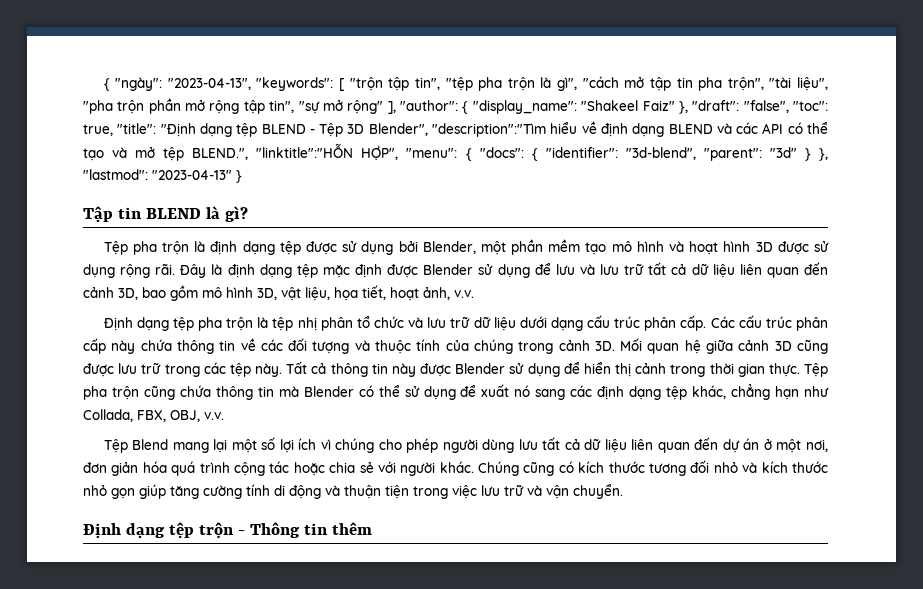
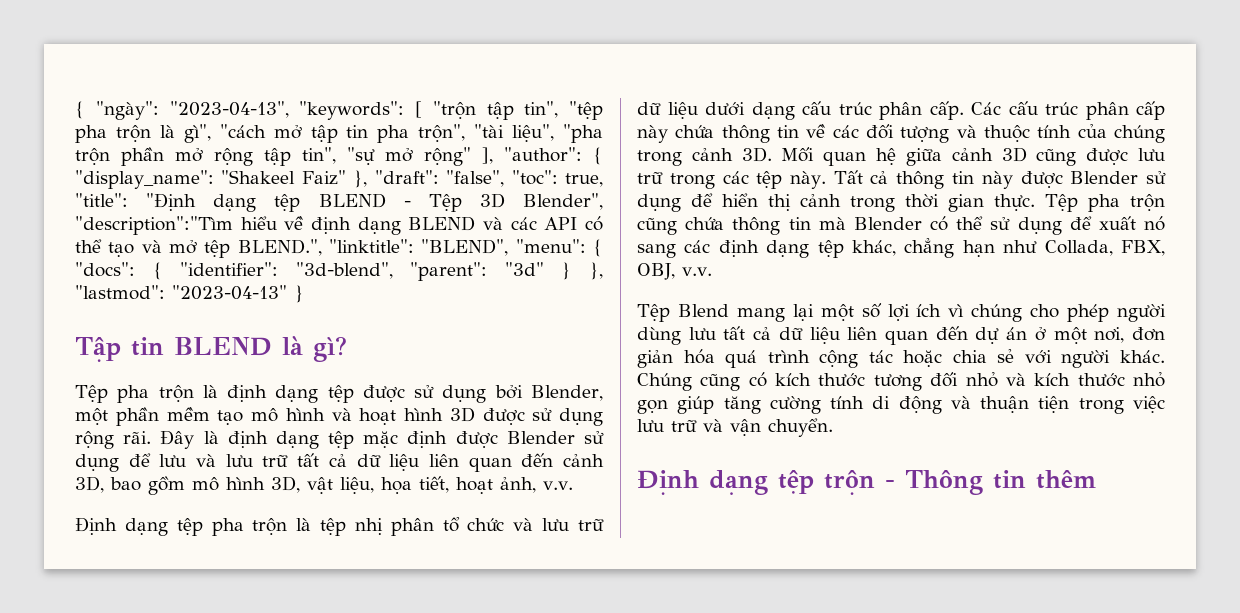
[256,143,399,160] "linktitle":"HỖN HỢP", -> [329,239,509,256] "linktitle": "BLEND",

